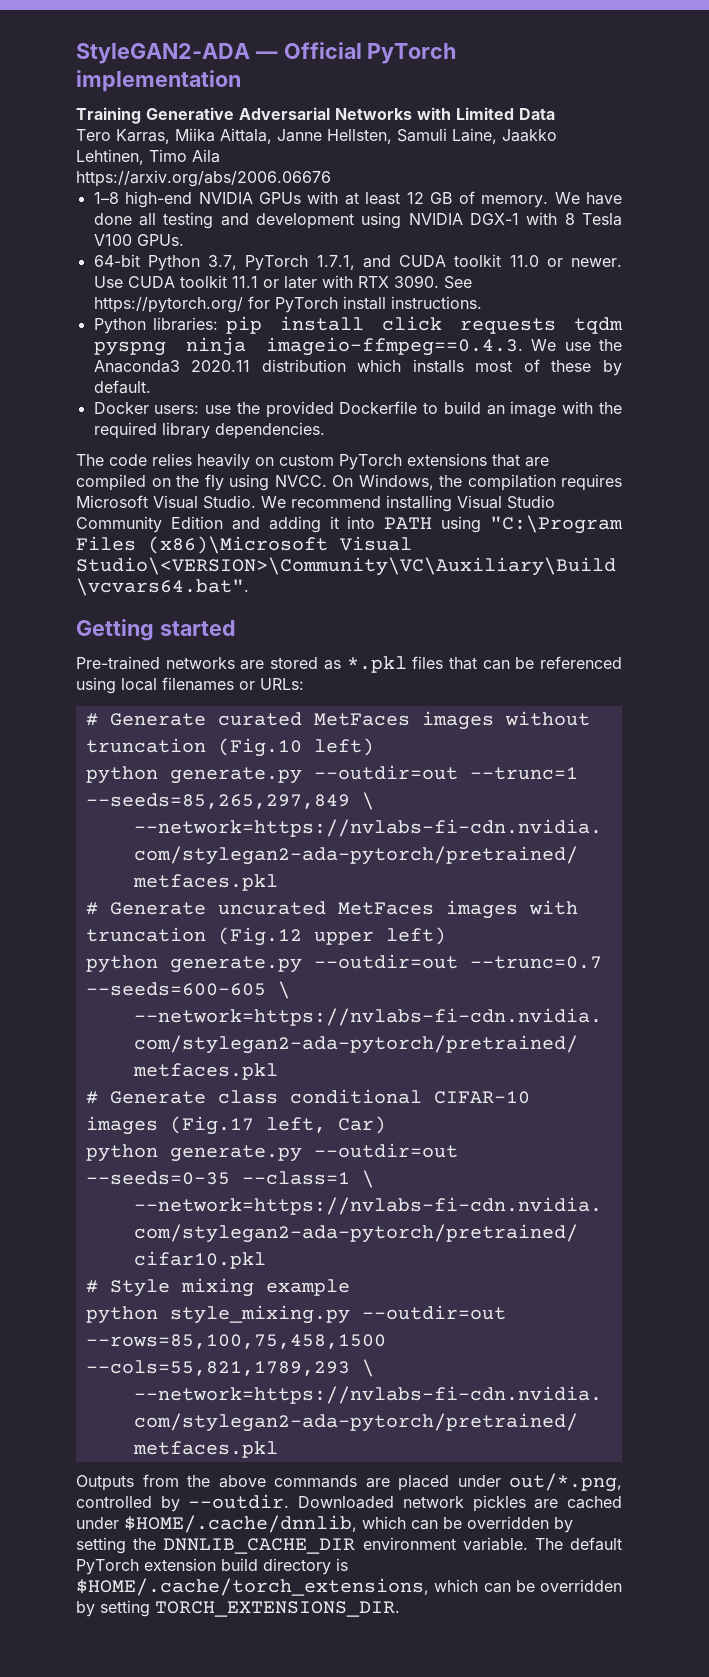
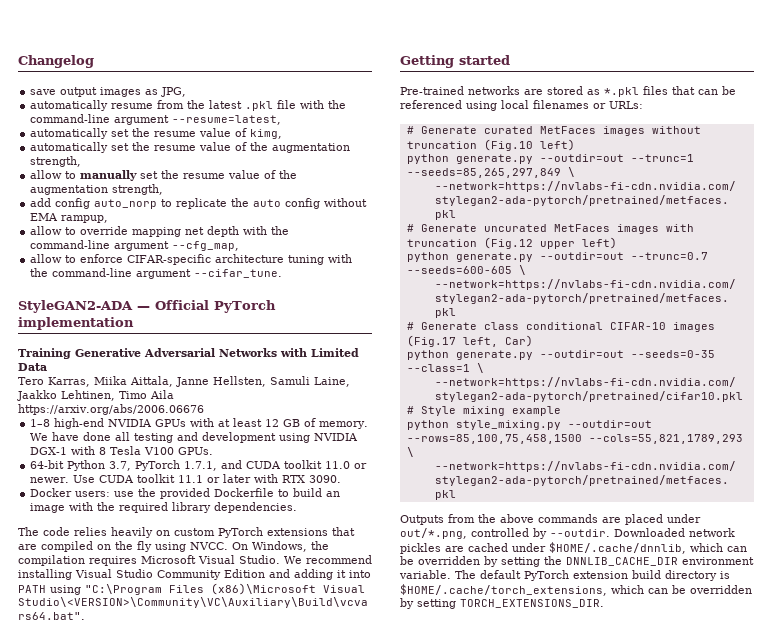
(76, 53) none -> [18,55,94,68] [30,87,187,97] [30,100,347,111] [30,114,282,125] [30,128,283,139] [30,142,351,153] [30,156,82,167] [30,170,298,181] [30,184,164,195] [30,198,368,209] [30,213,109,223] [30,226,290,237] [30,240,240,251] [30,254,353,265] [30,268,283,279] Changelog // save output images as JPG, // automatically resume from the latest .pkl file with the command-line argument --resume=latest, // automatically set the resume value of kimg, // automatically set the resume value of the augmentation strength, // allow to manually set the resume value of the augmentation strength, // add config auto_norp to replicate the auto config without EMA rampup, // allow to override mapping net depth with the command-line argument --cfg_map, // allow to enforce CIFAR-specific architecture tuning with the command-line argument --cifar_tune. //
[443,276,472,289] [93,296,482,313] [93,316,623,334] [93,337,622,356] [93,359,622,376] [93,380,151,394] See https://pytorch.org/ for PyTorch install instructions. // Python libraries: pip install click requests tqdm pyspng ninja imageio-ffmpeg==0.4.3. We use the Anaconda3 2020.11 distribution which installs most of these by default. -> (342, 479) none

